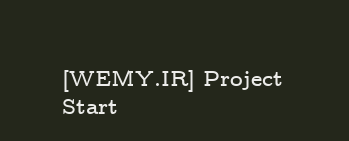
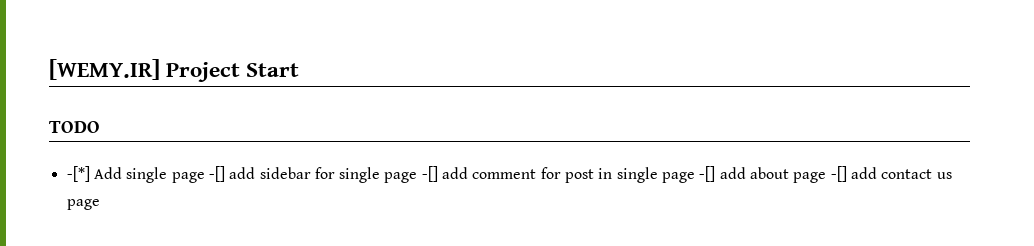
(118, 106) none -> [49,121,100,133] [66,166,952,183] [66,199,100,210] // TODO // -[*] Add single page -[] add sidebar for single page -[] add comment for post in single page -[] add about page -[] add contact us page

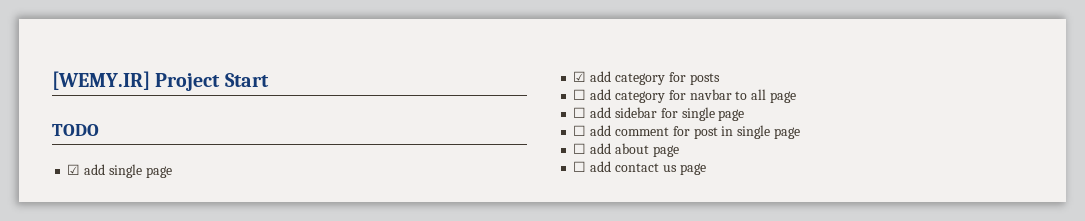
[66,166,225,183] -[*] Add single page -[] -> [67,164,172,178] [573,71,720,85] [573,89,796,103] [573,107,587,118] ☑ add single page // ☑ add category for posts // ☐ add category for navbar to all page // ☐
[421,166,438,182] -[] -> [573,125,587,136] // ☐
[699,166,716,182] -[] -> [573,143,587,154] // ☐
[830,166,847,182] -[] -> [573,161,587,172] // ☐

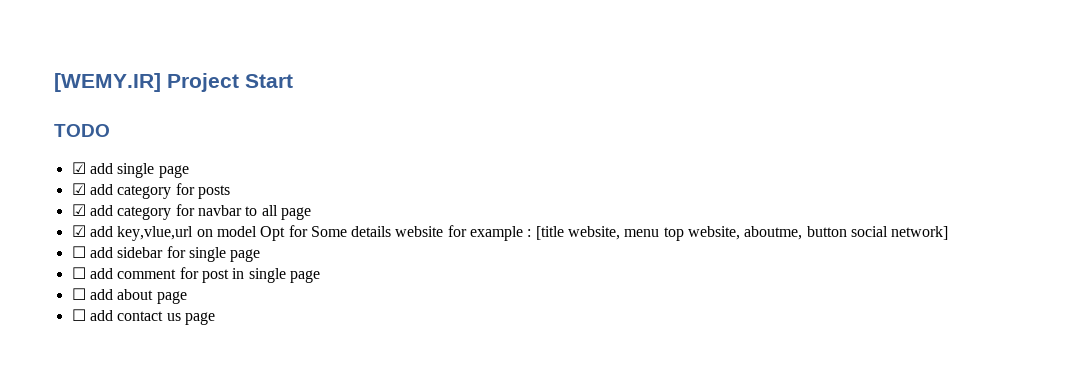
[573,89,587,100] ☐ -> [71,204,86,216] ☑
(796, 97) none -> [71,225,949,241] // ☑ add key,vlue,url on model Opt for Some details website for example : [title website, menu top website, aboutme, button social network]

